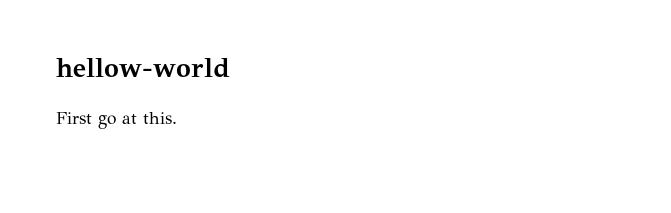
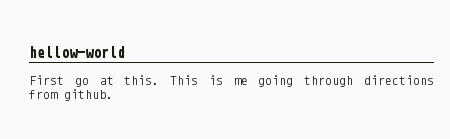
(177, 118) none -> [170,75,434,87] [29,89,113,101] This is me going through directions from github.

